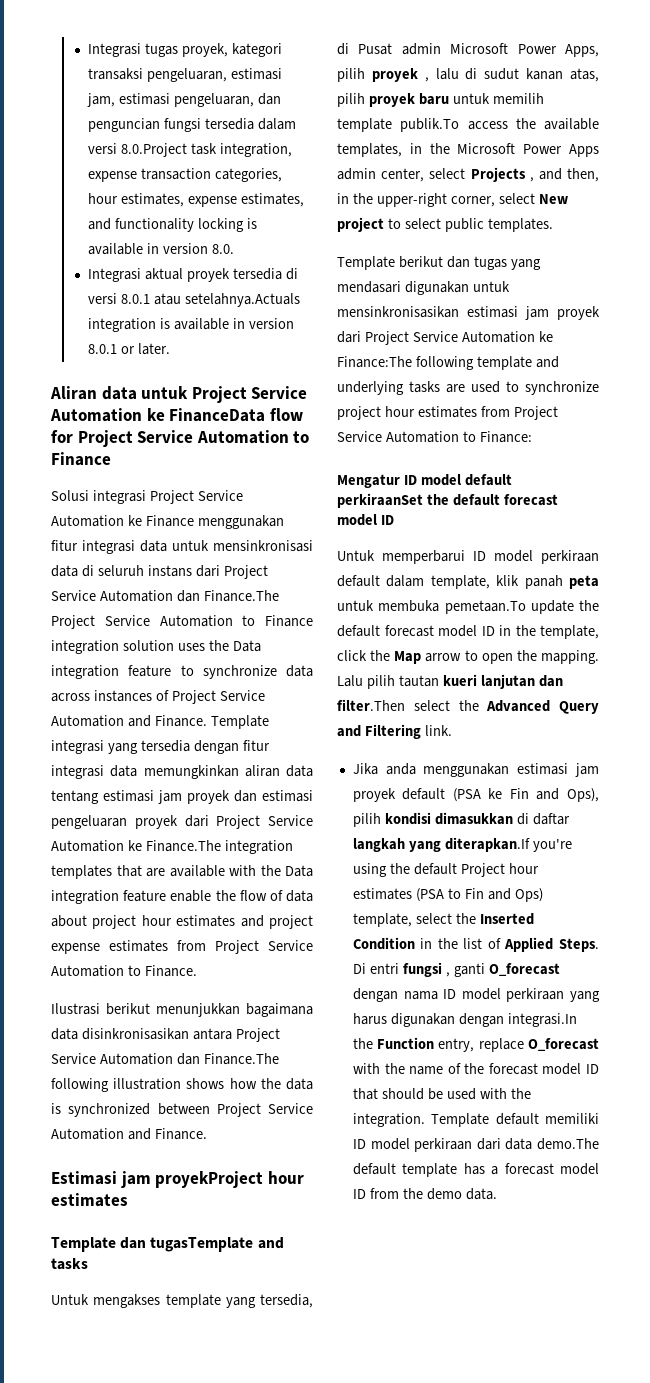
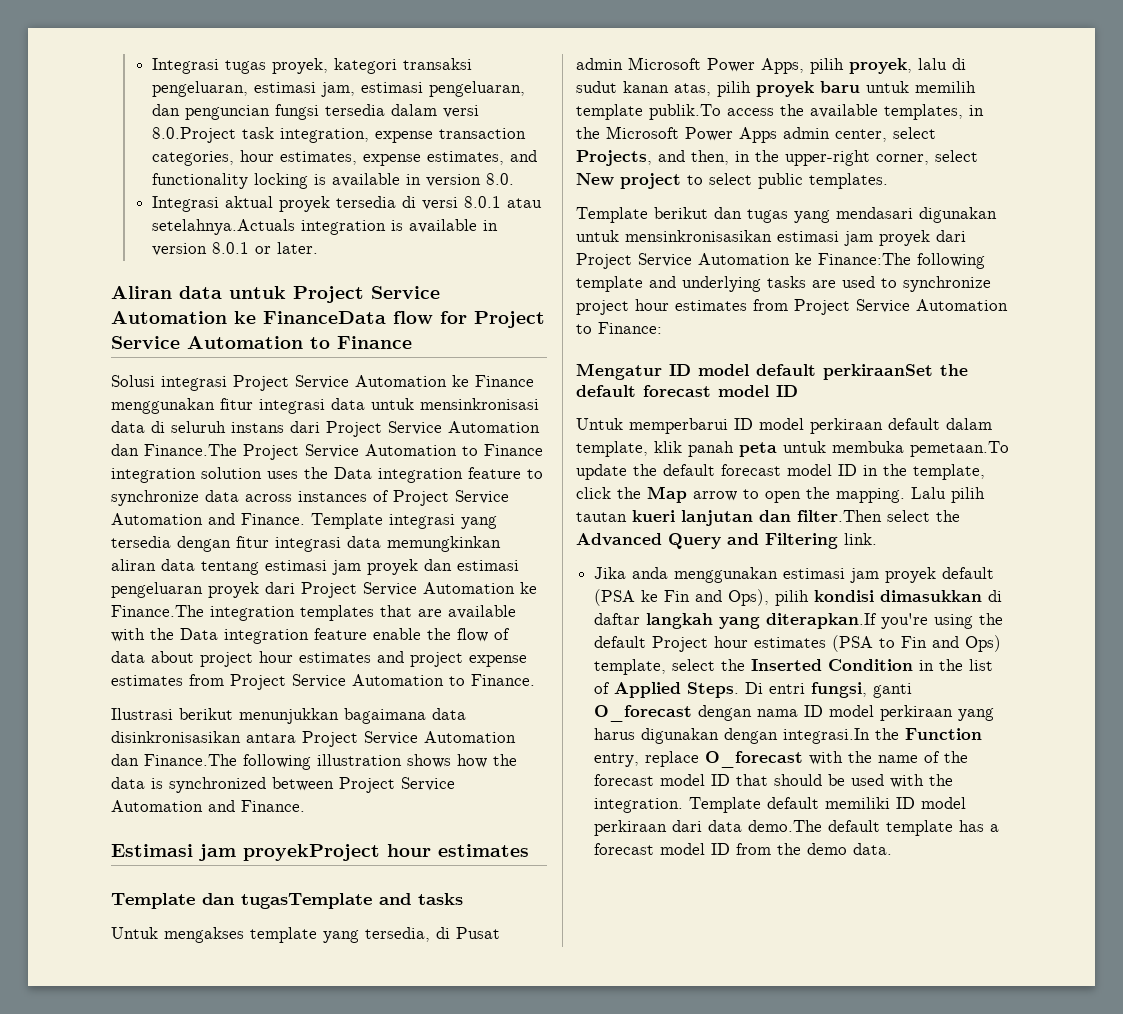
[371,68,429,82] proyek , -> [849,58,912,74] proyek,
[470,167,534,182] Projects , -> [576,150,652,166] Projects,
[402,962,450,977] fungsi , -> [811,682,868,698] fungsi,

